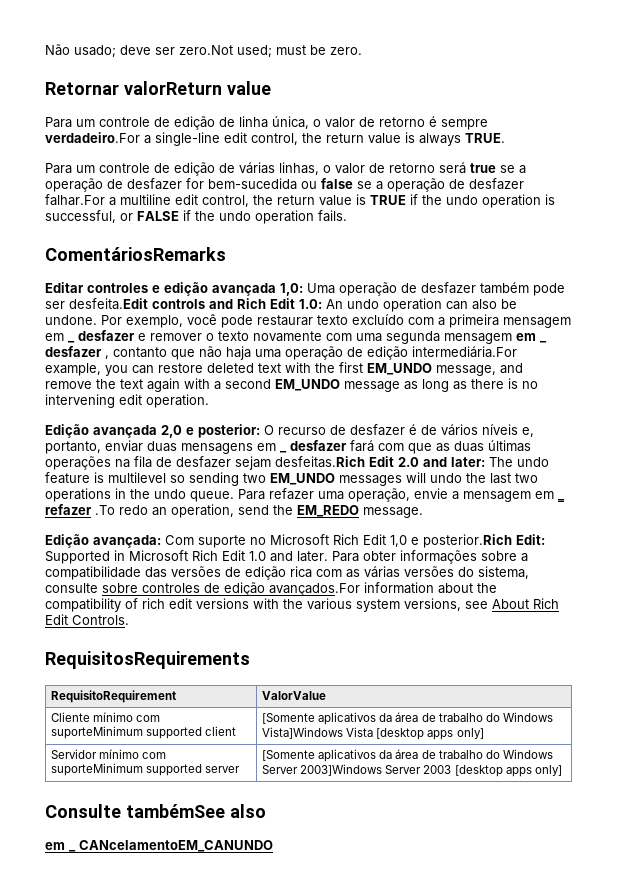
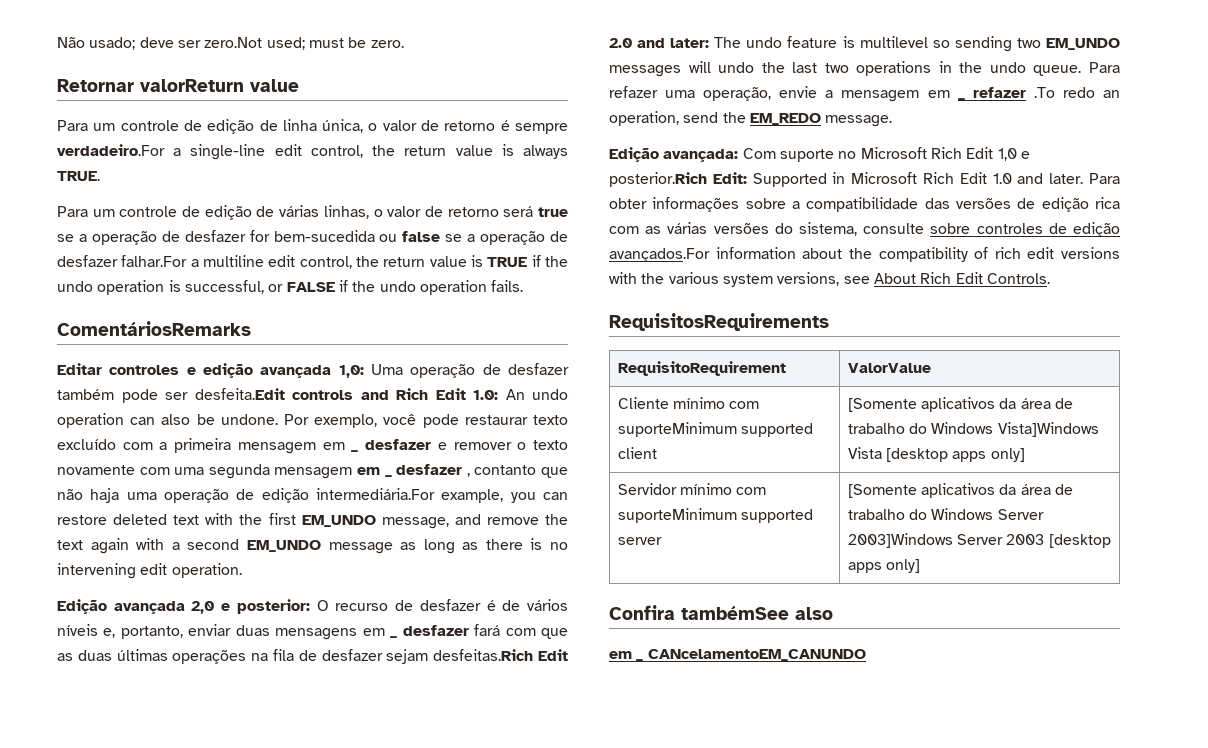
[45,804,121,818] Consulte -> [609,605,675,620] Confira

